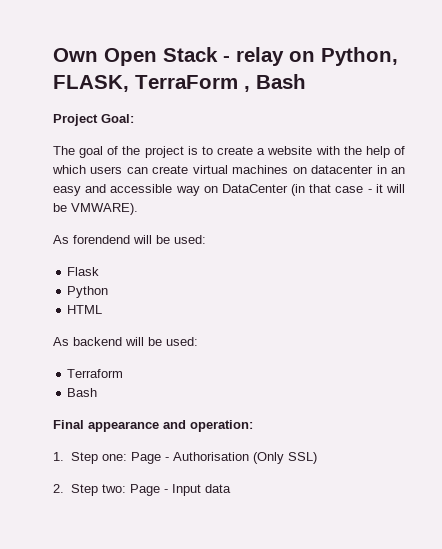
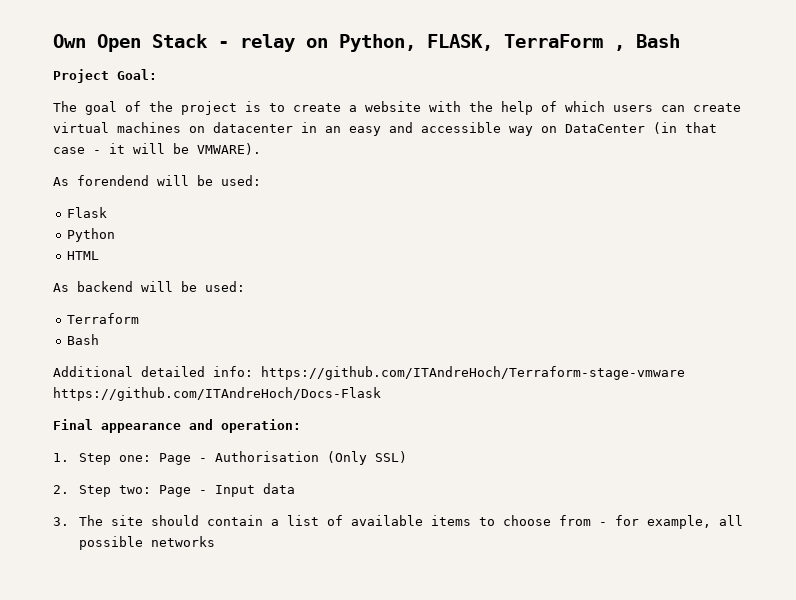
(98, 392) none -> [53,366,685,380] [53,387,381,401] // Additional detailed info: https://github.com/ITAndreHoch/Terraform-stage-vmware https://github.com/ITAndreHoch/Docs-Flask
(232, 488) none -> [53,515,743,529] [78,536,215,550] // 3. The site should contain a list of available items to choose from - for example, all possible networks

